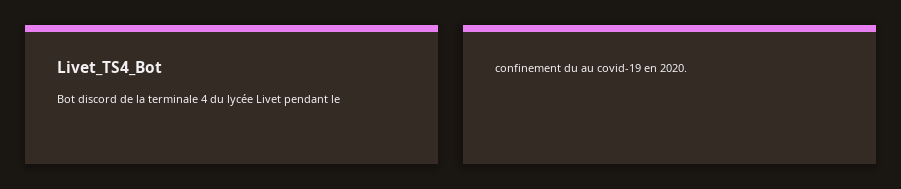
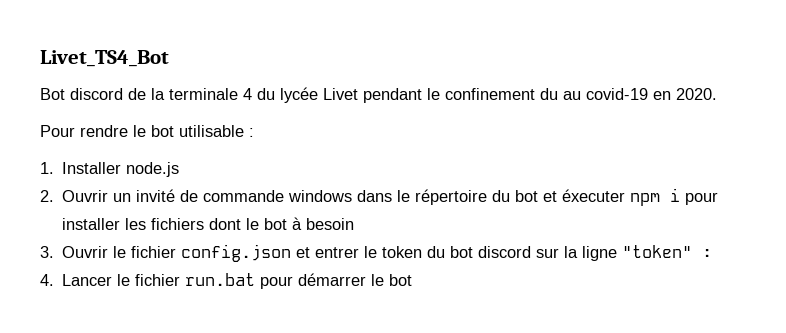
(687, 68) none -> [40,125,254,137] [40,162,180,177] [40,188,719,206] [62,217,355,230] [40,244,713,262] [40,273,413,289] // Pour rendre le bot utilisable : // 1. Installer node.js // 2. Ouvrir un invité de commande windows dans le répertoire du bot et éxecuter npm i pour installer les fichiers dont le bot à besoin // 3. Ouvrir le fichier config.json et entrer le token du bot discord sur la ligne "token" : // 4. Lancer le fichier run.bat pour démarrer le bot

